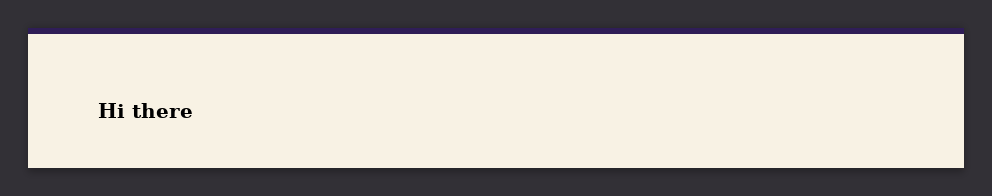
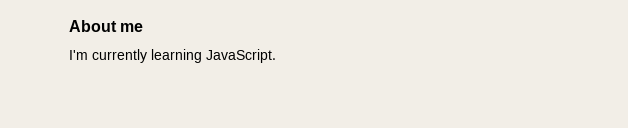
[98,103,193,118] Hi there -> [69,20,144,32] [69,49,276,63] About me // I'm currently learning JavaScript.

